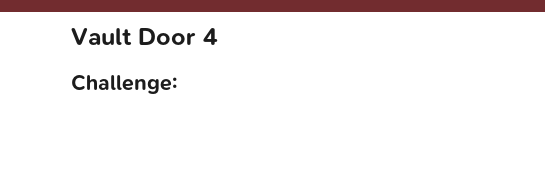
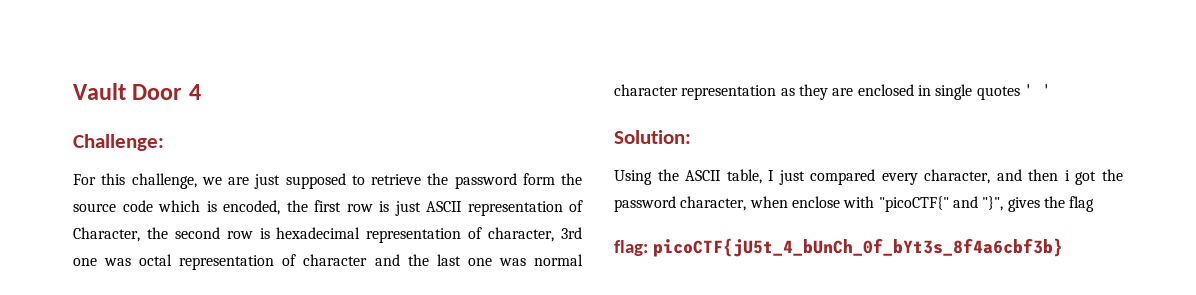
(177, 84) none -> [73,173,582,189] [73,200,583,216] [73,227,583,243] [73,254,584,270] [614,84,1051,100] [614,130,691,144] [614,169,1123,185] [614,196,1095,212] [614,238,1063,257] // For this challenge, we are just supposed to retrieve the password form the source code which is encoded, the first row is just ASCII representation of Character, the second row is hexadecimal representation of character, 3rd one was octal representation of character and the last one was normal character representation as they are enclosed in single quotes ' ' // Solution: // Using the ASCII table, I just compared every character, and then i got the password character, when enclose with "picoCTF{" and "}", gives the flag // flag: picoCTF{jU5t_4_bUnCh_0f_bYt3s_8f4a6cbf3b}

